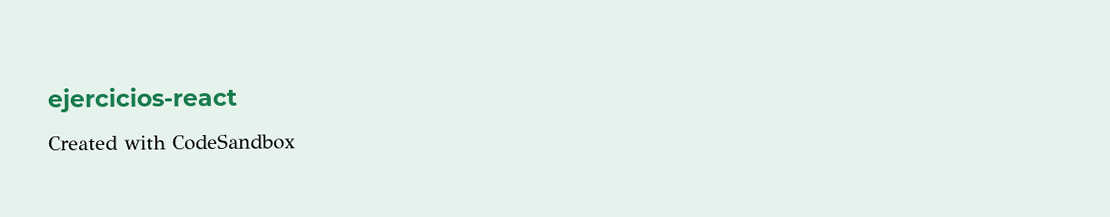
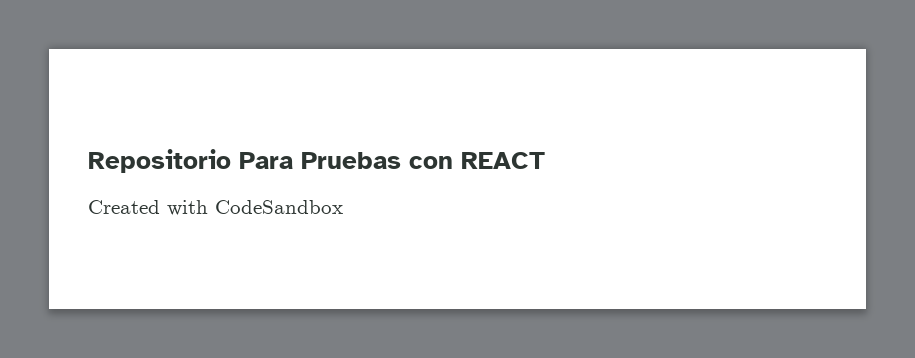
[47,86,238,113] ejercicios-react -> [88,149,545,173] Repositorio Para Pruebas con REACT

